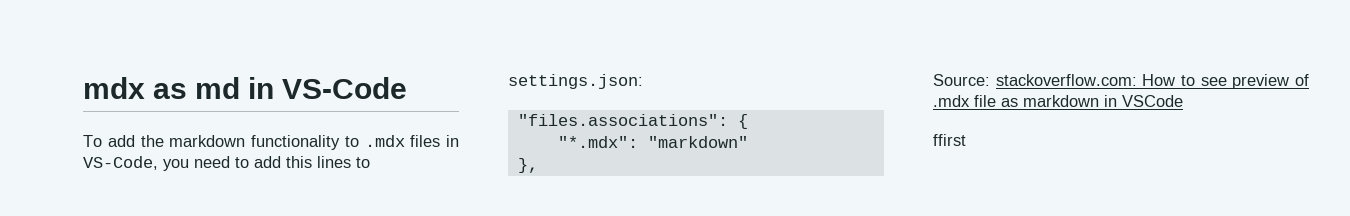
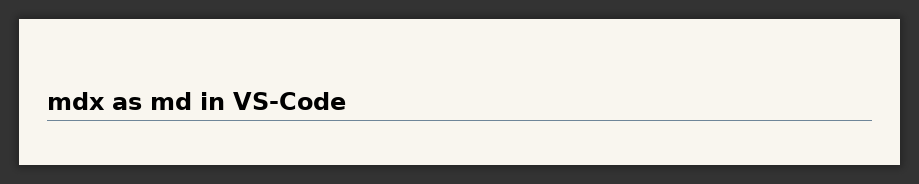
[83,135,459,150] [83,156,370,171] [508,74,643,89] [517,114,748,129] [557,136,748,148] [517,158,538,173] [933,74,1309,89] [933,95,1183,107] [933,134,966,146] // To add the markdown functionality to .mdx files in VS-Code, you need to add this lines to settings.json: // "files.associations": { // "*.mdx": "markdown" // }, // Source: stackoverflow.com: How to see preview of .mdx file as markdown in VSCode // ffirst -> (346, 101) none

